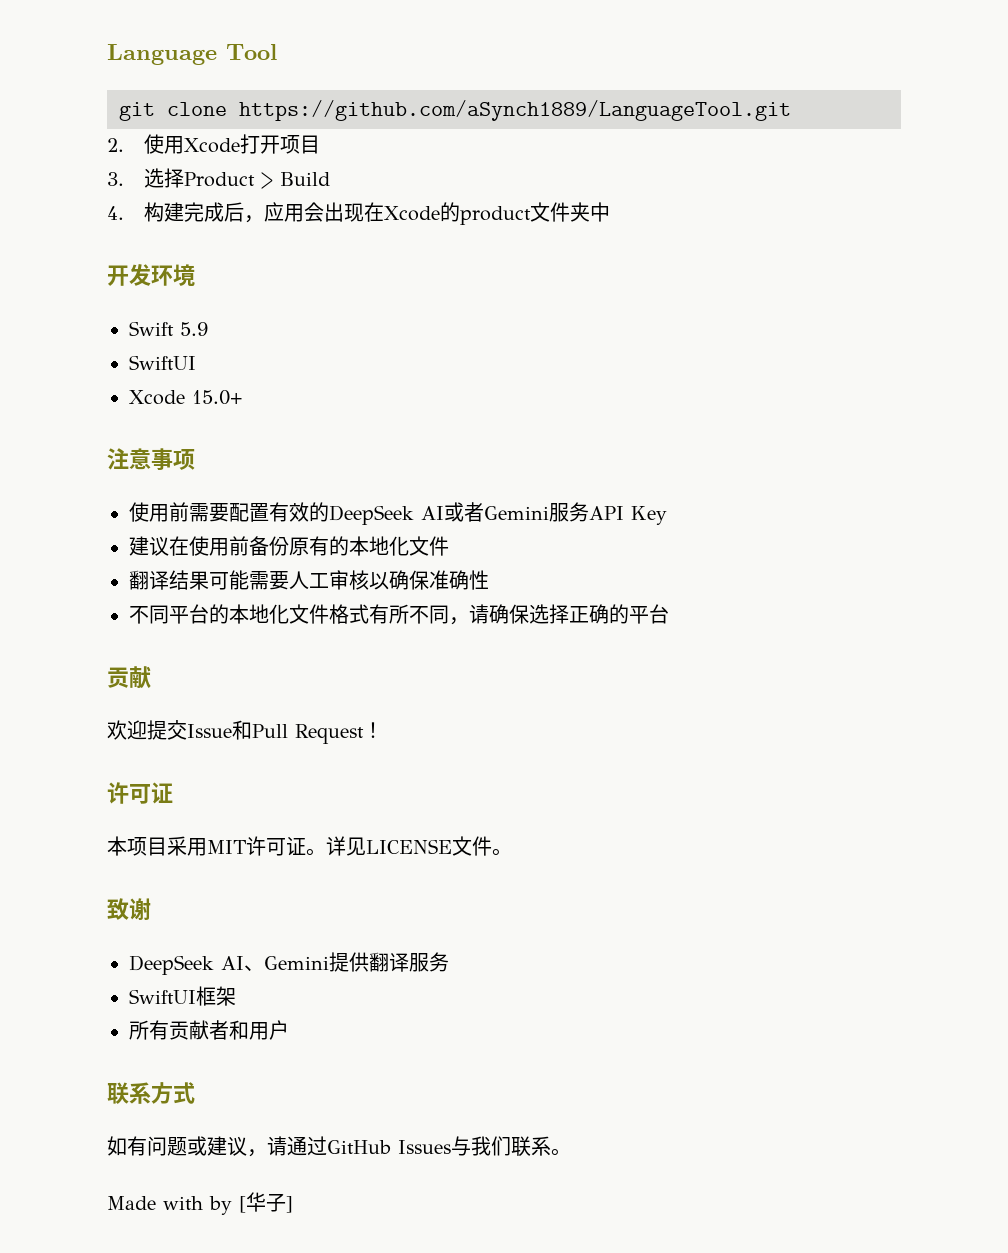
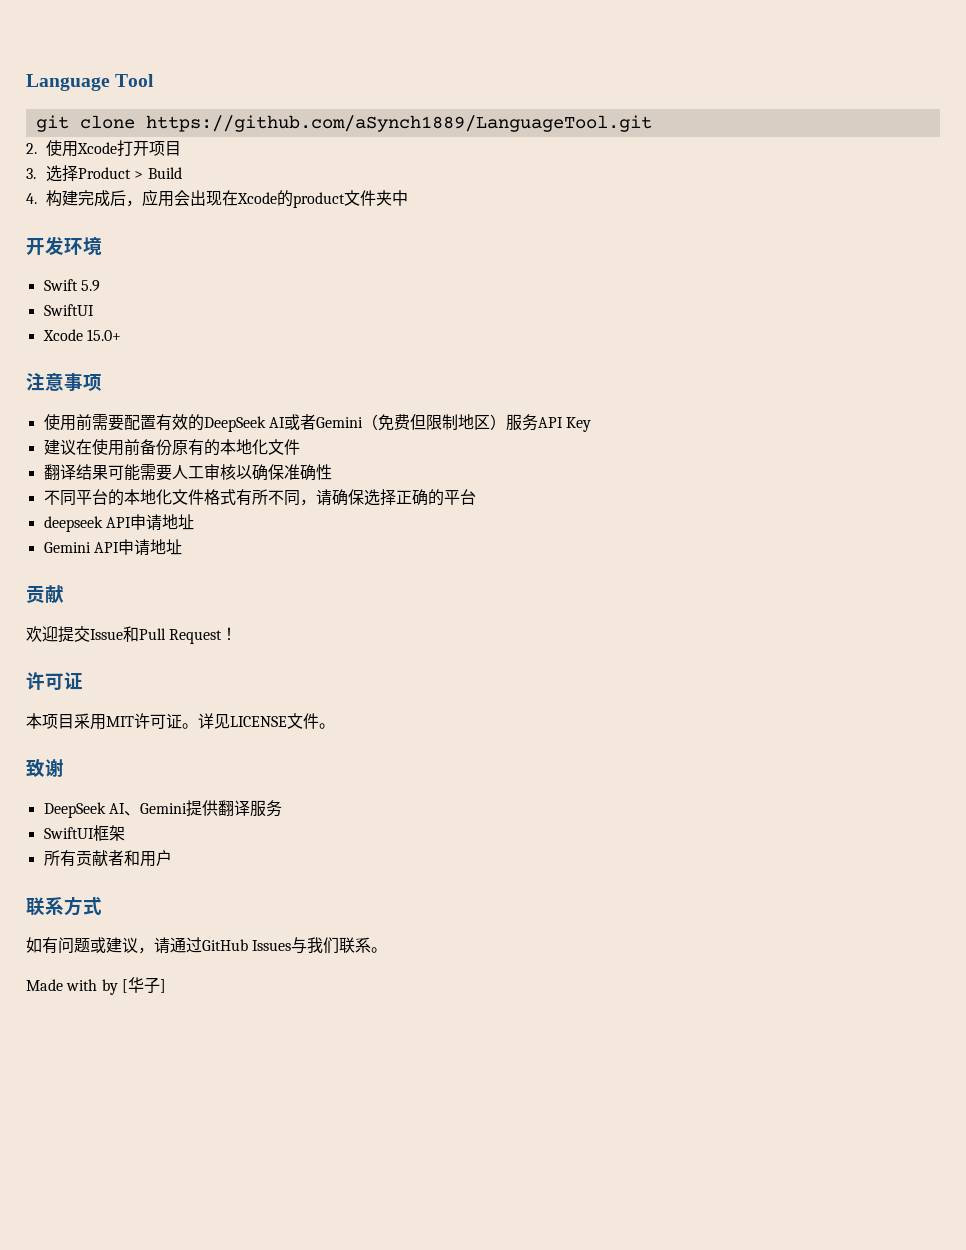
(549, 513) none -> [361,414,506,431] （免费但限制地区）
(669, 614) none -> [43,514,194,532] [43,539,182,556] // deepseek API申请地址 // Gemini API申请地址

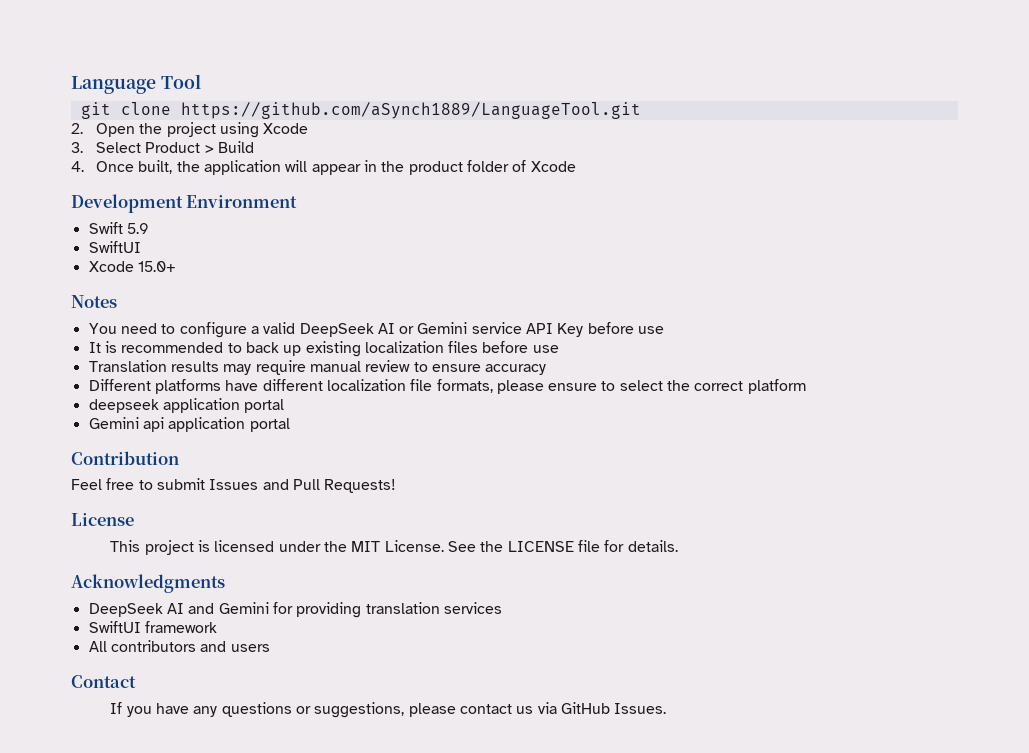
[46,140,182,157] 使用Xcode打开项目 -> [96,122,309,138] Open the project using Xcode
[46,165,79,182] 选择 -> [96,142,142,153] Select
[46,189,409,208] [26,236,102,256] 构建完成后，应用会出现在Xcode的product文件夹中 // 开发环境 -> [96,160,576,175] [71,194,298,213] Once built, the application will appear in the product folder of Xcode // Development Environment
[26,373,102,391] [43,414,592,432] [43,439,300,456] [43,464,332,481] [43,489,476,506] [43,514,194,532] [43,539,182,556] [26,585,64,603] [26,626,238,644] [26,672,83,690] [26,713,335,730] [26,759,64,777] [43,800,282,818] [43,825,125,841] [43,850,172,867] [26,896,102,916] [26,937,388,954] [26,977,166,995] 注意事项 // 使用前需要配置有效的DeepSeek AI或者Gemini（免费但限制地区）服务API Key // 建议在使用前备份原有的本地化文件 // 翻译结果可能需要人工审核以确保准确性 // 不同平台的本地化文件格式有所不同，请确保选择正确的平台 // deepseek API申请地址 // Gemini API申请地址 // 贡献 // 欢迎提交Issue和Pull Request！ // 许可证 // 本项目采用MIT许可证。详见LICENSE文件。 // 致谢 // DeepSeek AI、Gemini提供翻译服务 // SwiftUI框架 // 所有贡献者和用户 // 联系方式 // 如有问题或建议，请通过GitHub Issues与我们联系。 // Made with by [华子] -> [71,295,117,308] [88,322,665,338] [88,341,559,357] [88,360,547,375] [88,379,806,394] [88,398,285,413] [88,417,290,432] [71,451,179,465] [71,478,397,493] [71,513,134,526] [110,540,678,555] [71,574,225,593] [88,602,502,618] [88,621,217,633] [88,640,270,652] [71,675,136,688] [110,702,667,718] Notes // You need to configure a valid DeepSeek AI or Gemini service API Key before use // It is recommended to back up existing localization files before use // Translation results may require manual review to ensure accuracy // Different platforms have different localization file formats, please ensure to select the correct platform // deepseek application portal // Gemini api application portal // Contribution // Feel free to submit Issues and Pull Requests! // License // This project is licensed under the MIT License. See the LICENSE file for details. // Acknowledgments // DeepSeek AI and Gemini for providing translation services // SwiftUI framework // All contributors and users // Contact // If you have any questions or suggestions, please contact us via GitHub Issues.

